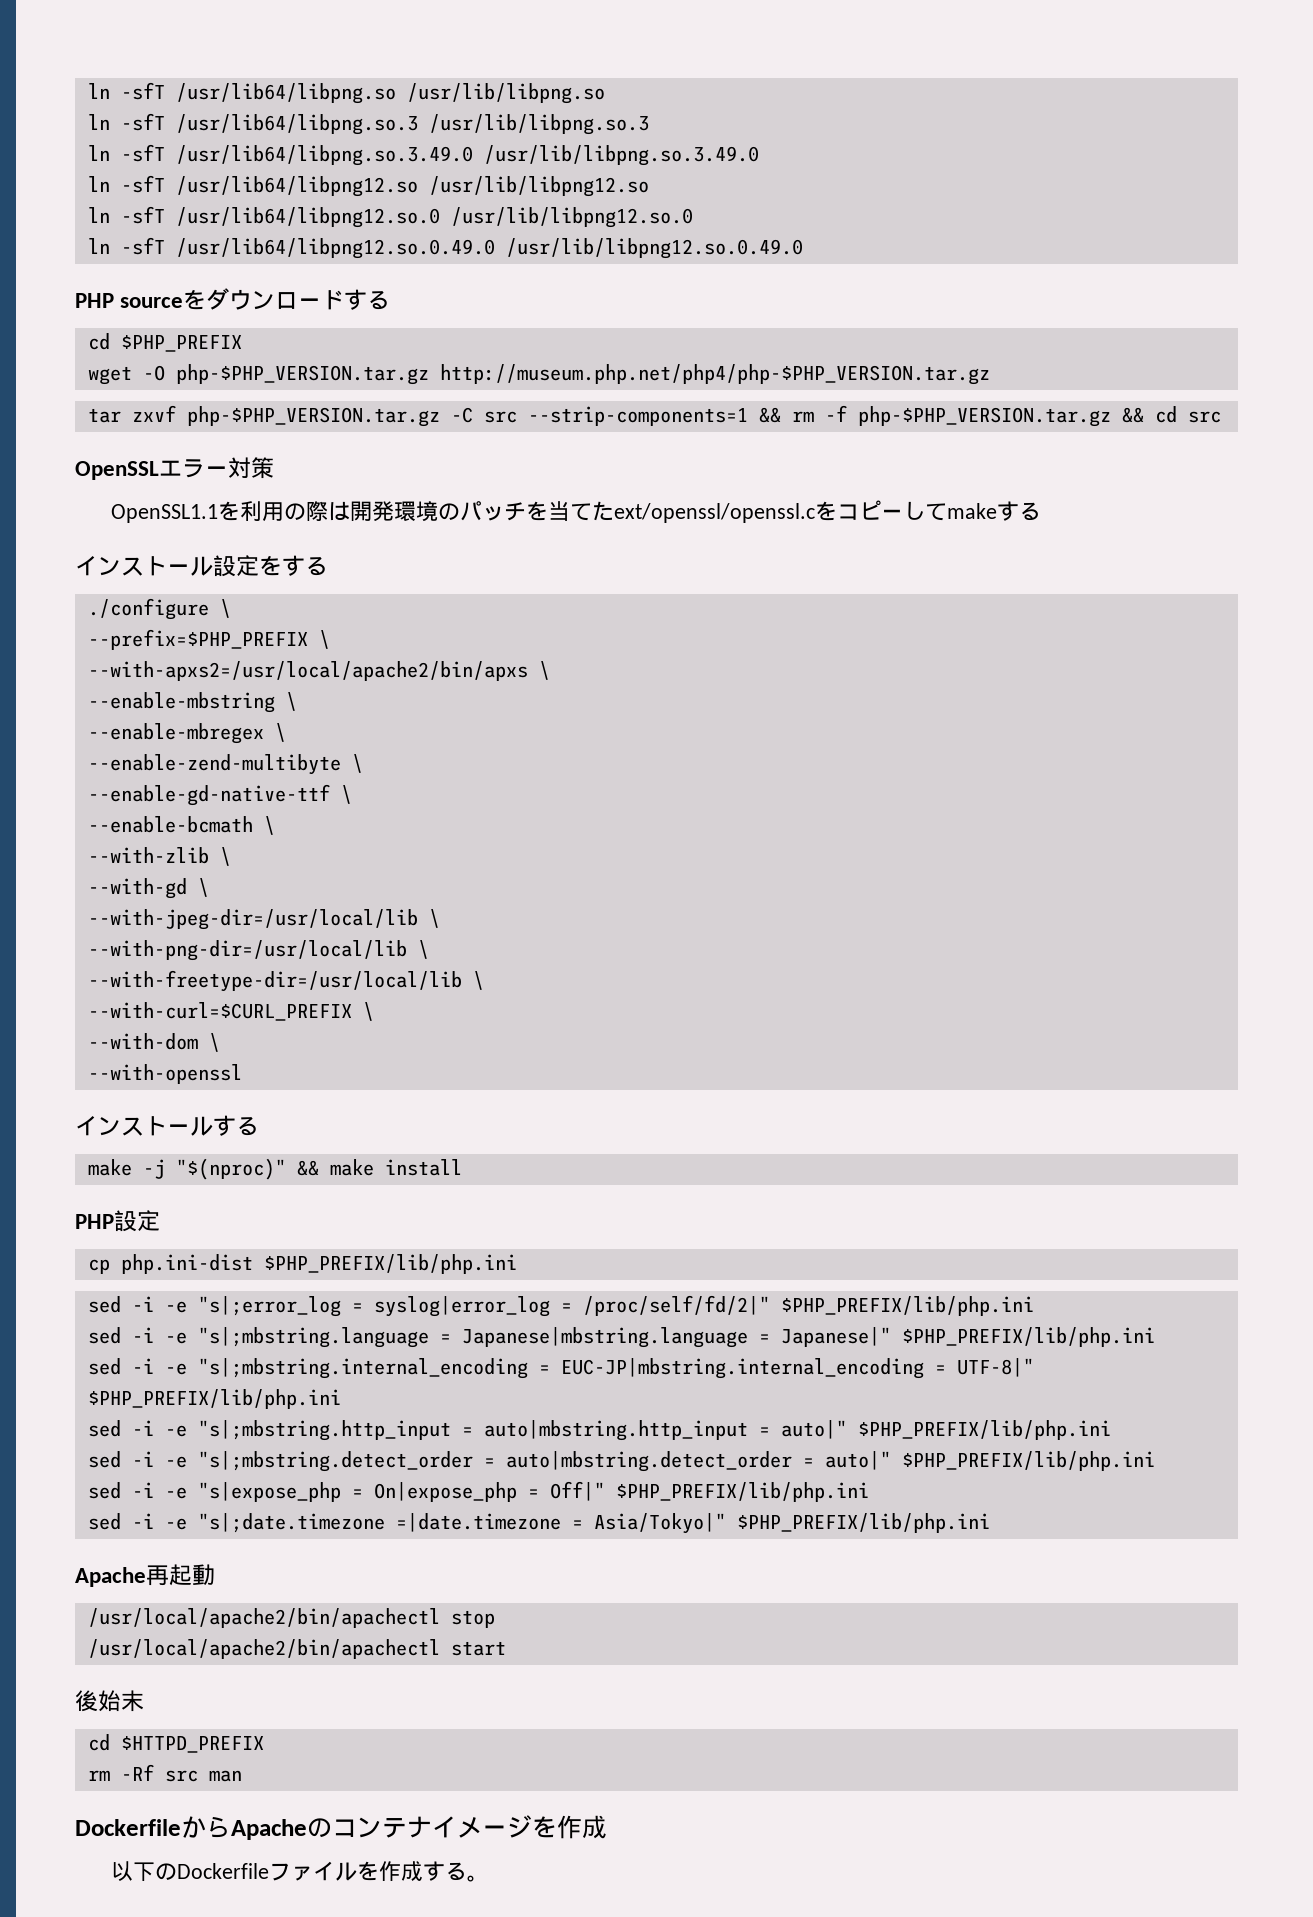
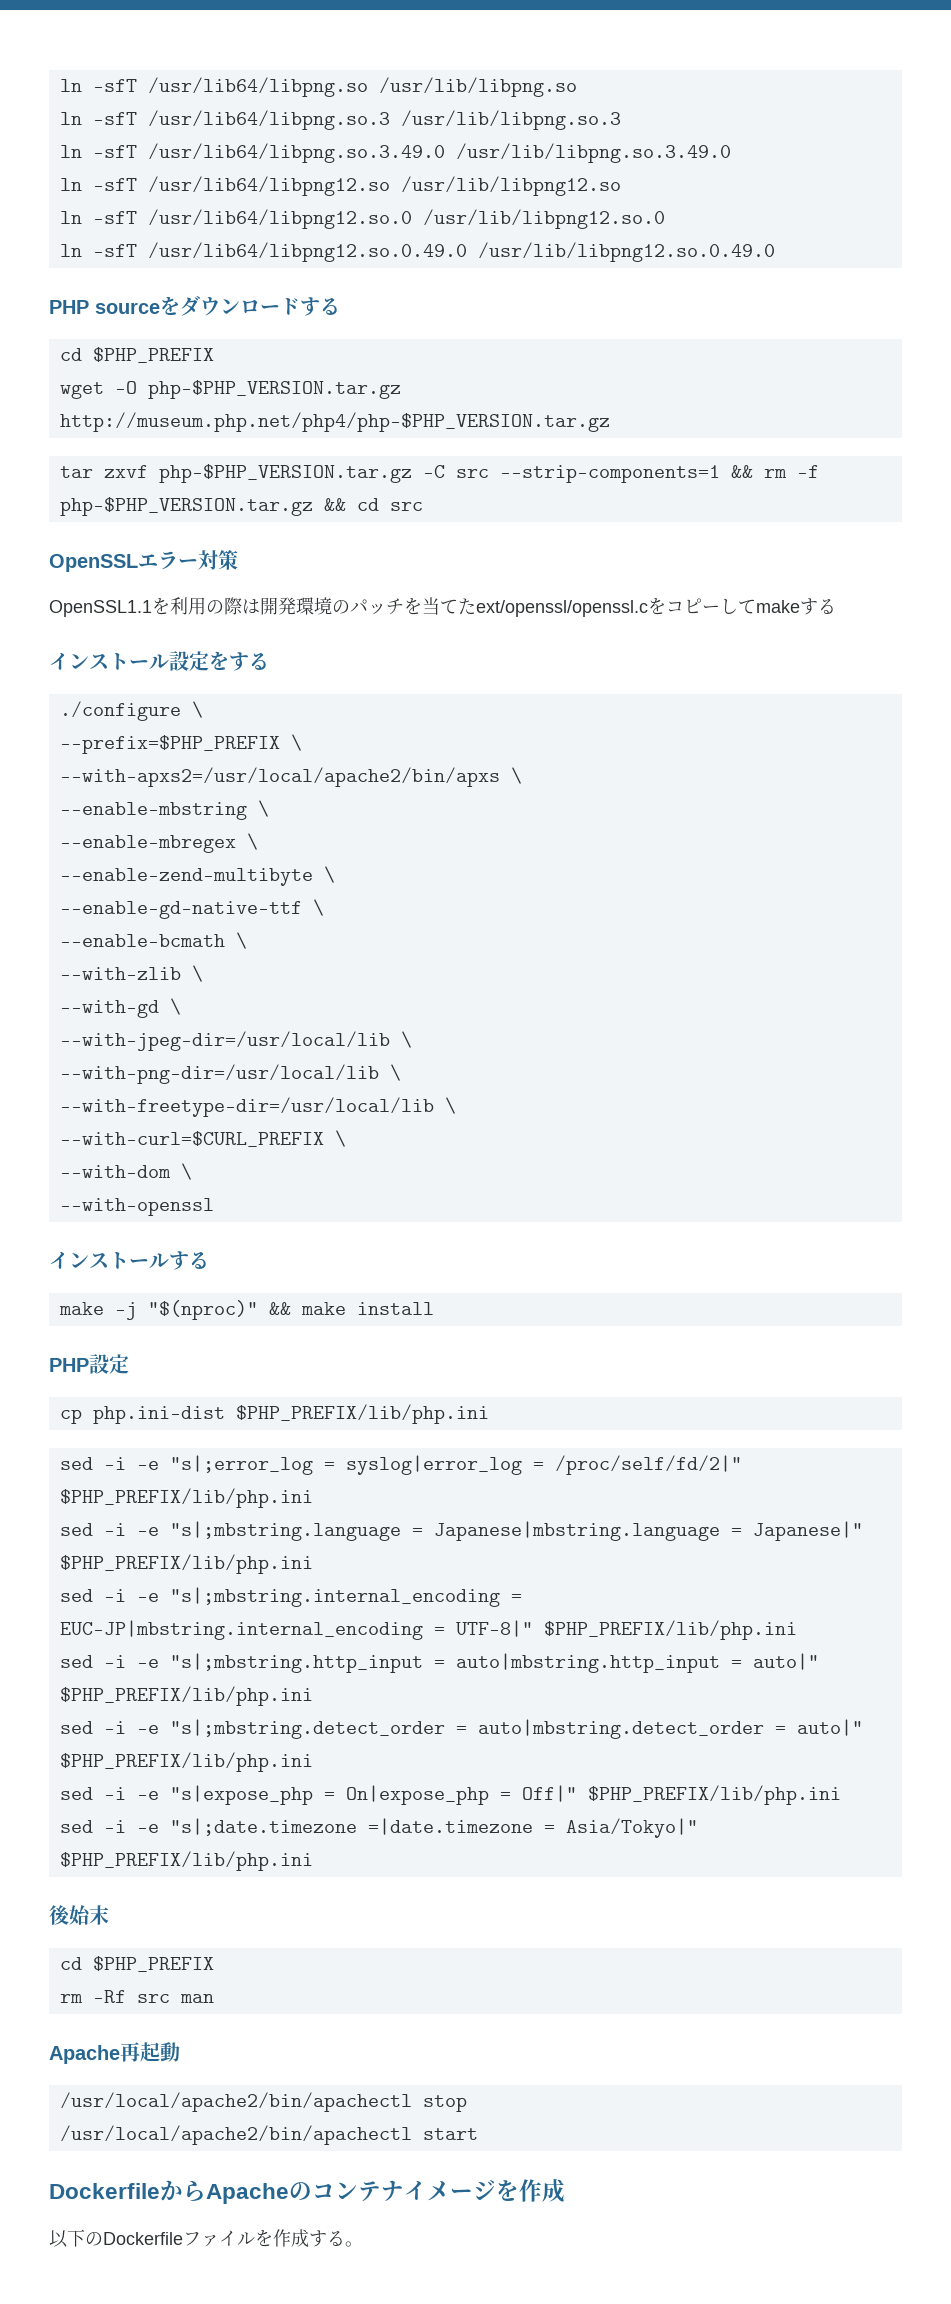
(990, 1523) none -> [49,1905,109,1925] [59,1956,214,1972] [59,1990,214,2003] // 後始末 // cd $PHP_PREFIX // rm -Rf src man
[75,1690,144,1712] [87,1734,264,1753] [87,1764,242,1782] // 後始末 // cd $HTTPD_PREFIX // rm -Rf src man -> (478, 2134) none

